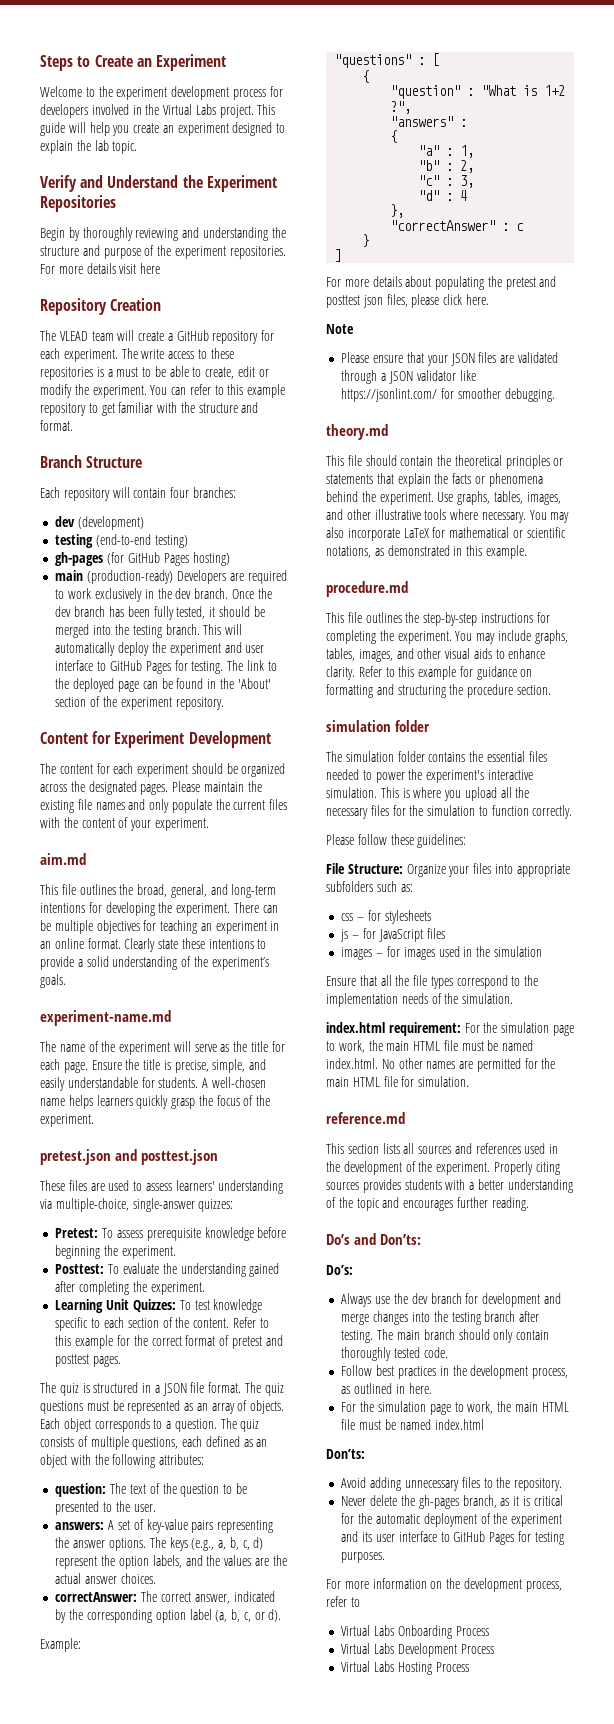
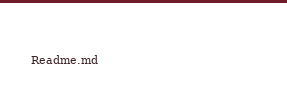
[40,54,227,71] [40,86,283,100] [40,104,276,118] [40,122,286,136] [40,140,138,154] [40,175,277,192] [40,195,116,212] [40,227,286,241] [40,245,286,259] [40,263,161,274] [40,298,162,315] [40,330,275,344] [40,348,234,362] [40,366,269,380] [40,384,286,398] [40,402,259,416] [40,420,73,431] [40,455,143,468] [40,487,236,501] [55,516,145,530] [55,534,188,548] [55,552,230,566] [55,570,287,584] [55,588,272,602] [55,606,265,620] [55,624,243,638] [55,642,265,656] [55,660,277,674] [55,678,271,692] [55,696,224,710] [40,731,271,748] [40,763,286,777] [40,781,262,795] [40,799,288,813] [40,817,209,831] [40,853,86,865] [40,884,277,898] [40,902,278,916] [40,920,280,934] [40,938,267,952] [40,956,269,970] [40,974,66,988] [40,1010,171,1026] [40,1041,285,1055] [40,1059,267,1073] [40,1077,266,1091] [40,1095,271,1109] [40,1114,94,1127] [40,1149,218,1165] [40,1180,284,1194] [40,1198,234,1212] [55,1227,287,1241] [55,1245,176,1259] [55,1263,280,1277] [55,1281,205,1295] [55,1299,263,1313] [55,1317,269,1331] [55,1335,283,1349] [55,1354,122,1367] [40,1382,284,1396] [40,1400,285,1414] [40,1418,260,1432] [40,1436,268,1450] [40,1454,205,1468] [55,1483,247,1497] [55,1501,156,1515] [55,1519,274,1533] [55,1537,264,1551] [55,1555,287,1569] [55,1573,156,1584] [55,1591,275,1604] [55,1609,282,1623] [40,1638,81,1652] [334,53,440,68] [362,70,370,83] [390,85,566,99] [390,101,412,114] [390,116,468,127] [390,130,398,143] [418,145,475,158] [418,160,475,173] [418,175,475,188] [418,190,468,201] [390,204,405,218] [390,220,525,231] [362,234,370,247] [334,249,342,262] [326,276,557,290] [326,294,489,308] [326,324,354,334] [341,352,558,366] [341,370,476,384] [341,388,555,402] [326,424,388,440] [326,455,564,469] [326,473,543,487] [326,491,561,505] [326,509,570,523] [326,527,566,541] [326,545,527,559] [326,581,408,597] [326,612,550,626] [326,630,568,644] [326,648,546,662] [326,666,533,680] [326,684,551,698] [326,720,430,732] [326,751,547,762] [326,769,533,783] [326,787,530,801] [326,805,573,819] [326,834,467,848] [326,863,570,877] [326,881,413,892] [341,910,431,924] [340,928,445,942] [341,946,542,960] [326,975,539,989] [326,993,514,1007] [326,1022,574,1036] [326,1040,534,1053] [326,1058,556,1072] [326,1076,470,1087] [326,1112,405,1124] [326,1143,559,1154] [326,1161,560,1175] [326,1179,573,1193] [326,1197,529,1211] [326,1233,421,1245] [326,1265,353,1275] [341,1293,561,1307] [341,1311,540,1325] [341,1329,550,1343] [341,1347,448,1361] [341,1365,569,1379] [341,1383,432,1394] [341,1401,569,1415] [341,1419,484,1430] [326,1449,365,1459] [341,1477,563,1491] [341,1495,563,1509] [341,1513,563,1527] [341,1531,564,1545] [341,1552,386,1563] [326,1578,562,1592] [326,1596,360,1607] [341,1625,489,1639] [341,1643,494,1657] [341,1661,469,1675] Steps to Create an Experiment // Welcome to the experiment development process for developers involved in the Virtual Labs project. This guide will help you create an experiment designed to explain the lab topic. // Verify and Understand the Experiment Repositories // Begin by thoroughly reviewing and understanding the structure and purpose of the experiment repositories. For more details visit here // Repository Creation // The VLEAD team will create a GitHub repository for each experiment. The write access to these repositories is a must to be able to create, edit or modify the experiment. You can refer to this example repository to get familiar with the structure and format. // Branch Structure // Each repository will contain four branches: // dev (development) // testing (end-to-end testing) // gh-pages (for GitHub Pages hosting) // main (production-ready) Developers are required to work exclusively in the dev branch. Once the dev branch has been fully tested, it should be merged into the testing branch. This will automatically deploy the experiment and user interface to GitHub Pages for testing. The link to the deployed page can be found in the 'About' section of the experiment repository. // Content for Experiment Development // The content for each experiment should be organized across the designated pages. Please maintain the existing file names and only populate the current files with the content of your experiment. // aim.md // This file outlines the broad, general, and long-term intentions for developing the experiment. There can be multiple objectives for teaching an experiment in an online format. Clearly state these intentions to provide a solid understanding of the experiment’s goals. // experiment-name.md // The name of the experiment will serve as the title for each page. Ensure the title is precise, simple, and easily understandable for students. A well-chosen name helps learners quickly grasp the focus of the experiment. // pretest.json and posttest.json // These files are used to assess learners' understanding via multiple-choice, single-answer quizzes: // Pretest: To assess prerequisite knowledge before beginning the experiment. // Posttest: To evaluate the understanding gained after completing the experiment. // Learning Unit Quizzes: To test knowledge specific to each section of the content. Refer to this example for the correct format of pretest and posttest pages. // The quiz is structured in a JSON file format. The quiz questions must be represented as an array of objects. Each object corresponds to a question. The quiz consists of multiple questions, each defined as an object with the following attributes: // question: The text of the question to be presented to the user. // answers: A set of key-value pairs representing the answer options. The keys (e.g., a, b, c, d) represent the option labels, and the values are the actual answer choices. // correctAnswer: The correct answer, indicated by the corresponding option label (a, b, c, or d). // Example: // "questions" : [ // { // "question" : "What is 1+2 ?", // "answers" : // { // "a" : 1, // "b" : 2, // "c" : 3, // "d" : 4 // }, // "correctAnswer" : c // } // ] // For more details about populating the pretest and posttest json files, please click here. // Note // Please ensure that your JSON files are validated through a JSON validator like https://jsonlint.com/ for smoother debugging. // theory.md // This file should contain the theoretical principles or statements that explain the facts or phenomena behind the experiment. Use graphs, tables, images, and other illustrative tools where necessary. You may also incorporate LaTeX for mathematical or scientific notations, as demonstrated in this example. // procedure.md // This file outlines the step-by-step instructions for completing the experiment. You may include graphs, tables, images, and other visual aids to enhance clarity. Refer to this example for guidance on formatting and structuring the procedure section. // simulation folder // The simulation folder contains the essential files needed to power the experiment's interactive simulation. This is where you upload all the necessary files for the simulation to function correctly. // Please follow these guidelines: // File Structure: Organize your files into appropriate subfolders such as: // css – for stylesheets // js – for JavaScript files // images – for images used in the simulation // Ensure that all the file types correspond to the implementation needs of the simulation. // index.html requirement: For the simulation page to work, the main HTML file must be named index.html. No other names are permitted for the main HTML file for simulation. // reference.md // This section lists all sources and references used in the development of the experiment. Properly citing sources provides students with a better understanding of the topic and encourages further reading. // Do’s and Don’ts: // Do’s: // Always use the dev branch for development and merge changes into the testing branch after testing. The main branch should only contain thoroughly tested code. // Follow best practices in the development process, as outlined in here. // For the simulation page to work, the main HTML file must be named index.html // Don’ts: // Avoid adding unnecessary files to the repository. // Never delete the gh-pages branch, as it is critical for the automatic deployment of the experiment and its user interface to GitHub Pages for testing purposes. // For more information on the development process, refer to // Virtual Labs Onboarding Process // Virtual Labs Development Process // Virtual Labs Hosting Process -> [31,55,98,64] Readme.md

